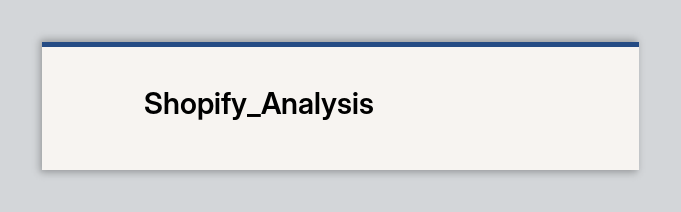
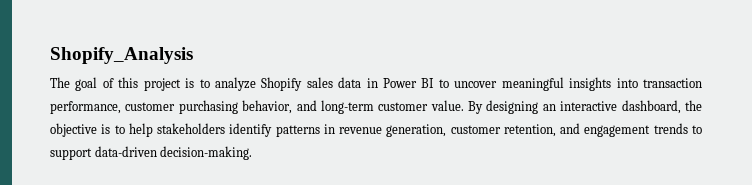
(374, 106) none -> [50,77,703,91] [50,100,702,114] [50,123,702,137] [50,146,253,160] // The goal of this project is to analyze Shopify sales data in Power BI to uncover meaningful insights into transaction performance, customer purchasing behavior, and long-term customer value. By designing an interactive dashboard, the objective is to help stakeholders identify patterns in revenue generation, customer retention, and engagement trends to support data-driven decision-making.

